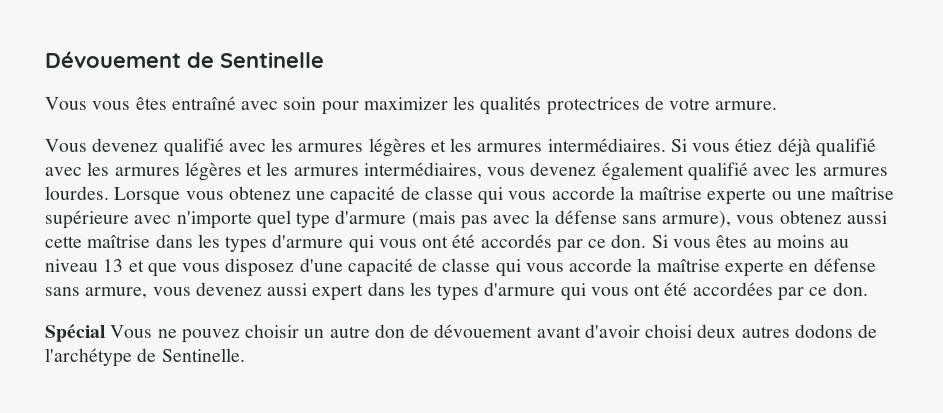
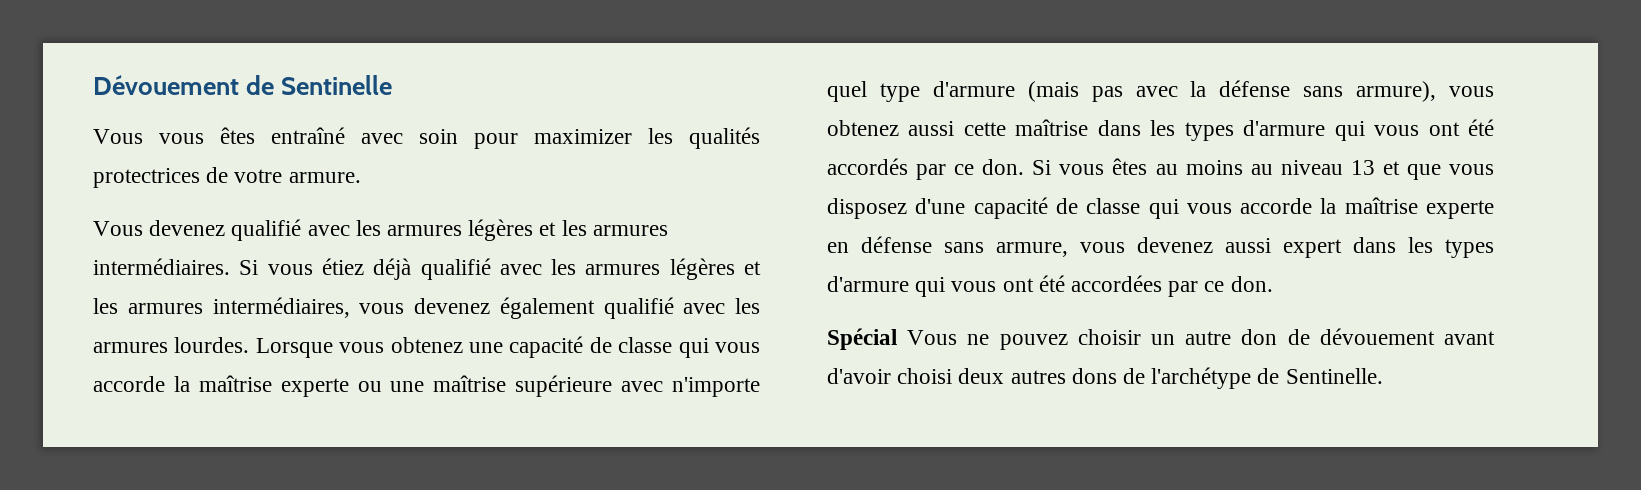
[794,324,853,338] dodons -> [1071,368,1117,384] dons

